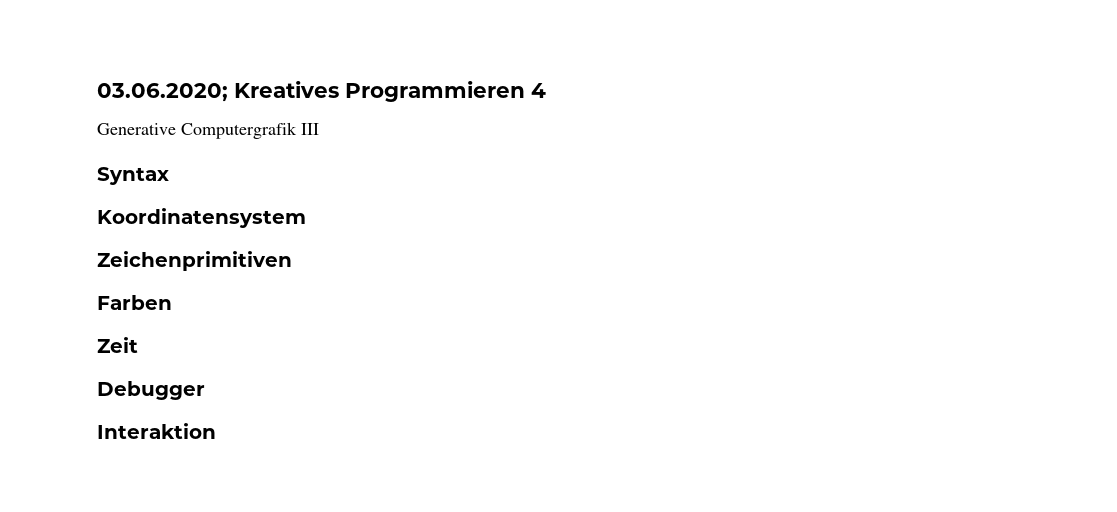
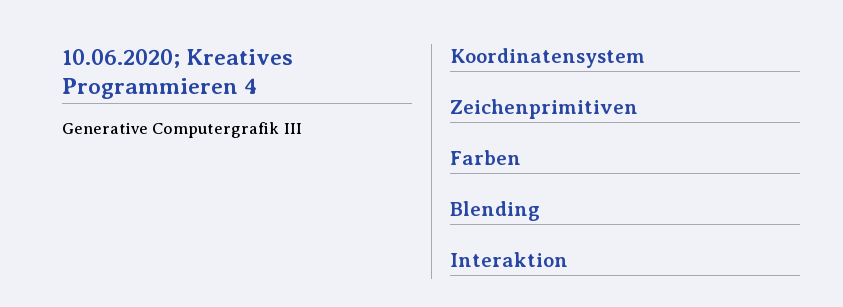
[97,83,228,102] 03.06.2020; -> [62,49,180,68] 10.06.2020;
[97,167,169,185] // Syntax -> (302, 128) none
[97,337,138,353] [97,381,205,400] Zeit // Debugger -> [450,201,540,221] Blending

